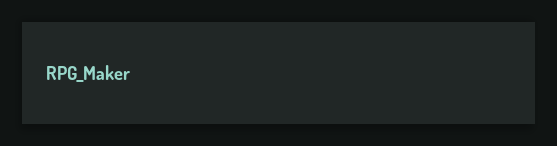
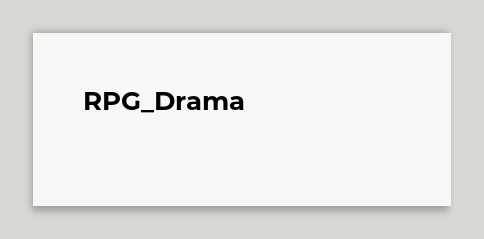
[46,65,130,82] RPG_Maker -> [83,92,245,113] RPG_Drama

